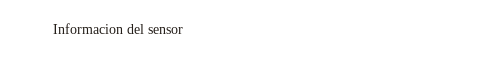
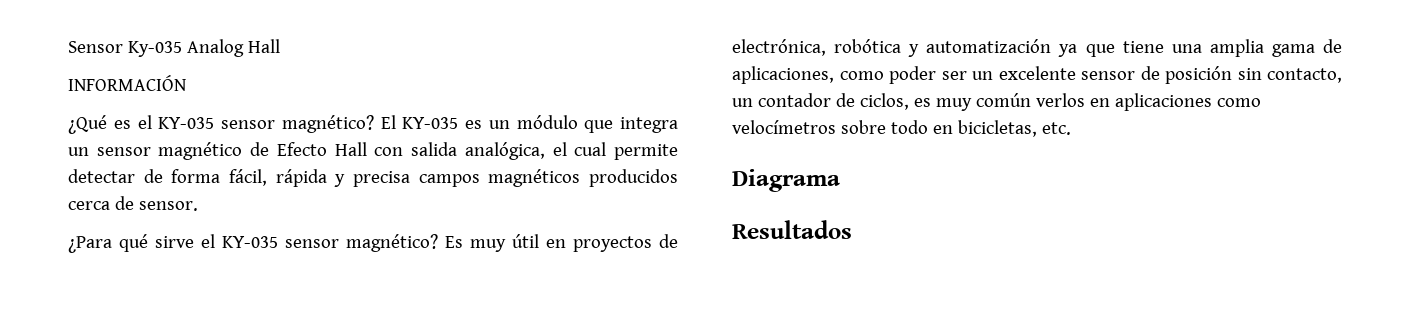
[53,23,183,34] Informacion del sensor -> [68,39,280,57] [68,75,186,91] [68,115,678,134] [68,142,679,160] [68,169,678,187] [68,196,198,211] [68,234,678,253] [732,39,1342,57] [732,66,1342,84] [732,93,1261,111] [732,120,1071,137] [732,169,840,192] [732,220,852,239] Sensor Ky-035 Analog Hall // INFORMACIÓN // ¿Qué es el KY-035 sensor magnético? El KY-035 es un módulo que integra un sensor magnético de Efecto Hall con salida analógica, el cual permite detectar de forma fácil, rápida y precisa campos magnéticos producidos cerca de sensor. // ¿Para qué sirve el KY-035 sensor magnético? Es muy útil en proyectos de electrónica, robótica y automatización ya que tiene una amplia gama de aplicaciones, como poder ser un excelente sensor de posición sin contacto, un contador de ciclos, es muy común verlos en aplicaciones como velocímetros sobre todo en bicicletas, etc. // Diagrama // Resultados

